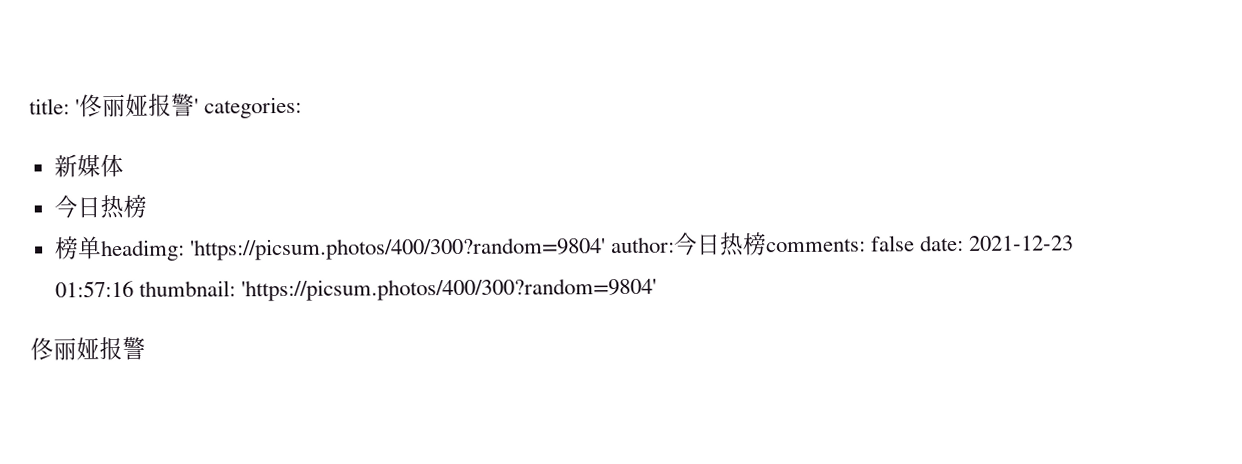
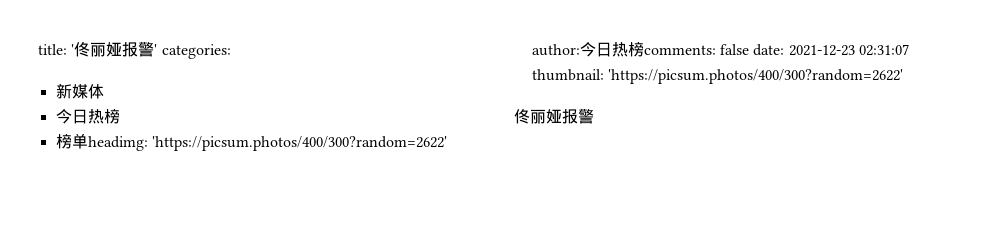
[189,237,606,261] 'https://picsum.photos/400/300?random=9804' -> [151,136,447,151] 'https://picsum.photos/400/300?random=2622'
[54,277,657,302] 01:57:16 thumbnail: 'https://picsum.photos/400/300?random=9804' -> [858,44,909,56] [531,69,903,84] 02:31:07 thumbnail: 'https://picsum.photos/400/300?random=2622'

